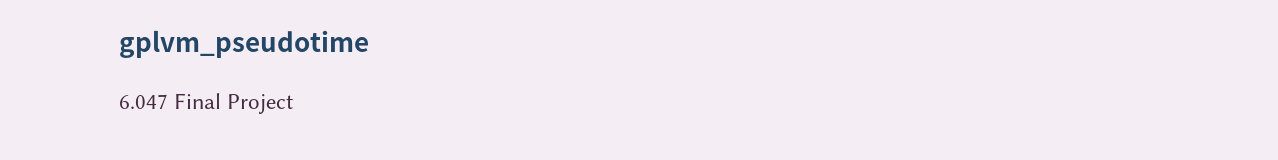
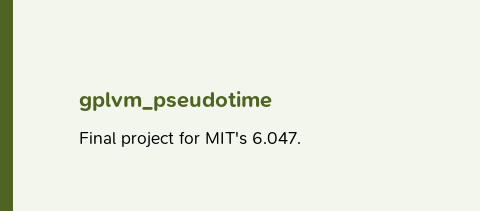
[119,93,295,114] 6.047 Final Project -> [79,131,301,148] Final project for MIT's 6.047.

